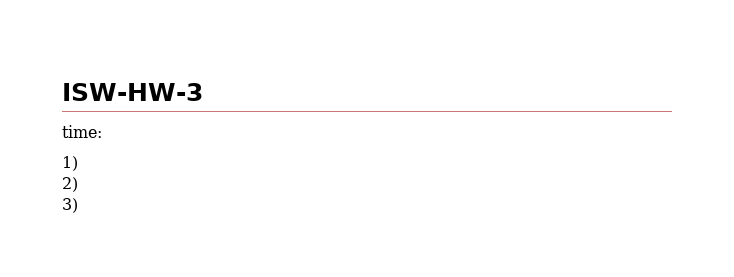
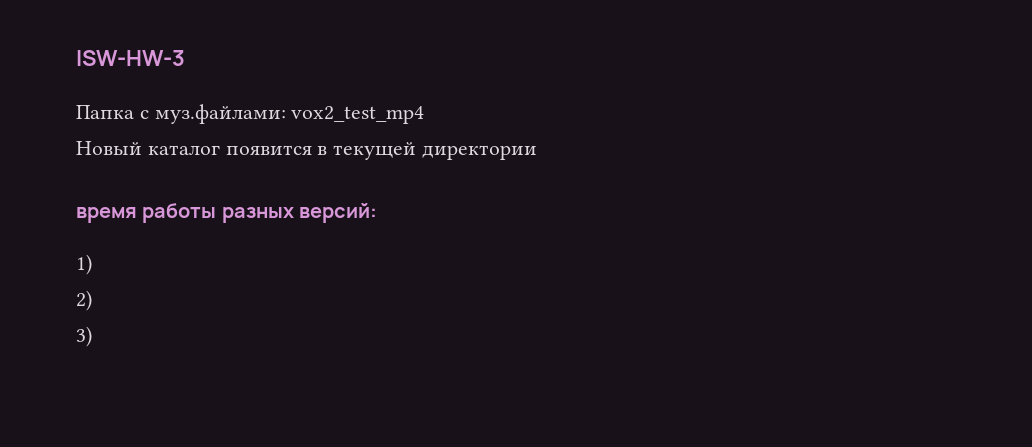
[62,125,102,138] time: -> [76,104,425,124] [76,141,538,160] [76,203,378,223] Папка с муз.файлами: vox2_test_mp4 // Новый каталог появится в текущей директории // время работы разных версий:

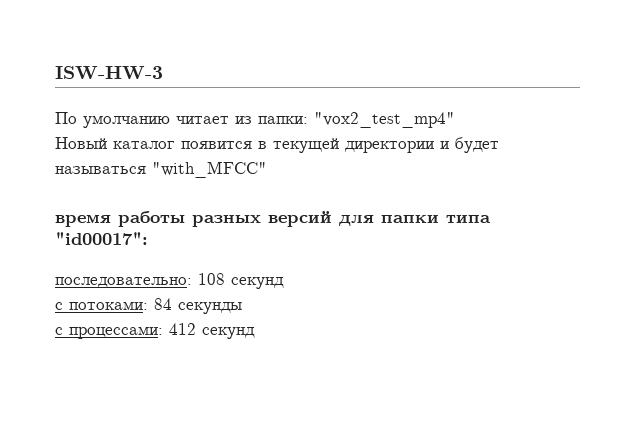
[76,104,425,124] Папка с муз.файлами: vox2_test_mp4 -> [55,112,455,128] По умолчанию читает из папки: "vox2_test_mp4"
(538, 152) none -> [440,137,499,153] [55,161,267,178] и будет называться "with_MFCC"
[299,203,378,223] [76,254,92,275] [76,290,92,311] [76,326,92,347] версий: // 1) // 2) // 3) -> [268,211,491,227] [55,232,148,245] [55,273,284,289] [55,298,242,314] [55,323,255,339] версий для папки типа "id00017": // последовательно: 108 секунд // с потоками: 84 секунды // с процессами: 412 секунд

